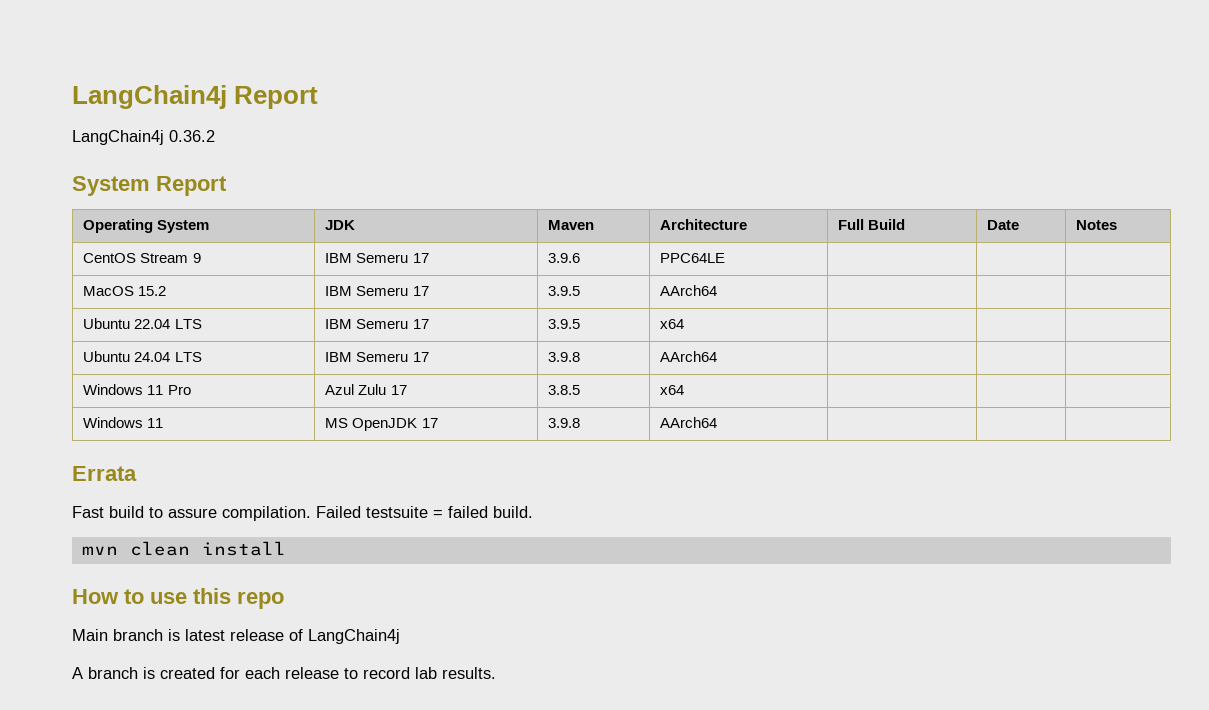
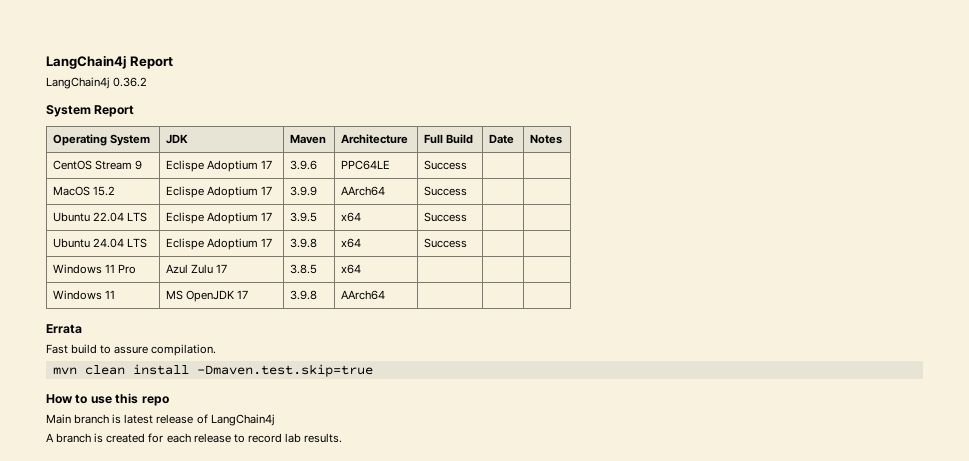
[325,253,409,263] IBM Semeru -> [166,160,259,172] Eclispe Adoptium
(726, 258) none -> [424,160,468,170] Success
[325,286,429,296] [548,286,581,296] [660,285,718,296] IBM Semeru 17 | 3.9.5 | AArch64 | -> [166,186,273,198] [290,186,318,196] [341,186,386,196] [424,186,468,196] Eclispe Adoptium 17 | 3.9.9 | AArch64 | Success
[325,319,409,329] IBM Semeru -> [166,212,259,224] Eclispe Adoptium
(685, 324) none -> [424,212,468,222] Success
[325,352,429,362] [548,352,581,362] [660,351,718,362] IBM Semeru 17 | 3.9.8 | AArch64 | -> [166,238,273,250] [290,238,318,248] [341,238,362,248] [424,238,468,248] Eclispe Adoptium 17 | 3.9.8 | x64 | Success
[316,506,533,518] Failed testsuite = failed build. -> (217, 350) none
(286, 548) none -> [196,364,373,377] -Dmaven.test.skip=true

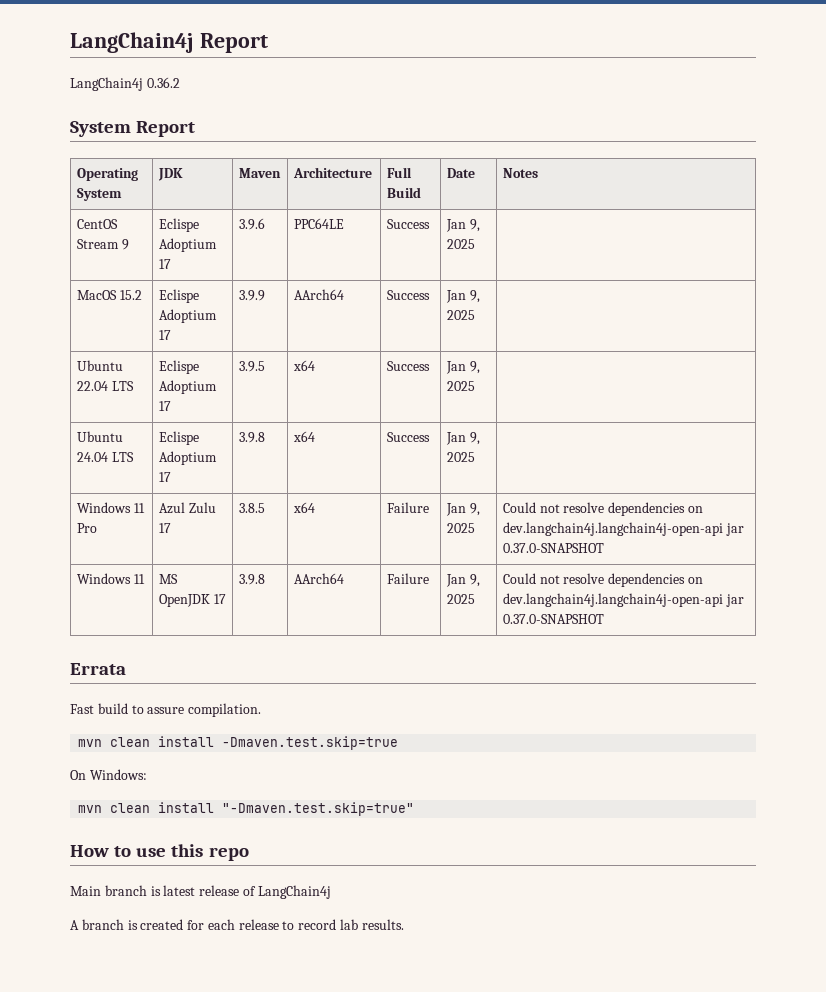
(468, 165) none -> [445,219,480,232] [446,239,475,249] Jan 9, 2025
(468, 191) none -> [445,290,480,303] [446,310,475,320] Jan 9, 2025
(468, 217) none -> [445,361,480,374] [446,381,475,391] Jan 9, 2025
(468, 243) none -> [445,432,480,445] [446,452,475,462] Jan 9, 2025
(362, 269) | | -> [386,502,429,513] [445,503,480,516] [446,523,475,533] [502,502,703,516] [502,522,744,536] [502,543,604,553] Failure | Jan 9, 2025 | Could not resolve dependencies on dev.langchain4j.langchain4j-open-api jar 0.37.0-SNAPSHOT
(386, 295) | | -> [386,573,429,584] [445,574,480,587] [446,594,475,604] [502,573,703,587] [502,593,744,607] [502,614,604,624] Failure | Jan 9, 2025 | Could not resolve dependencies on dev.langchain4j.langchain4j-open-api jar 0.37.0-SNAPSHOT
(373, 370) none -> [70,769,147,780] [78,802,415,816] // On Windows: // mvn clean install "-Dmaven.test.skip=true"

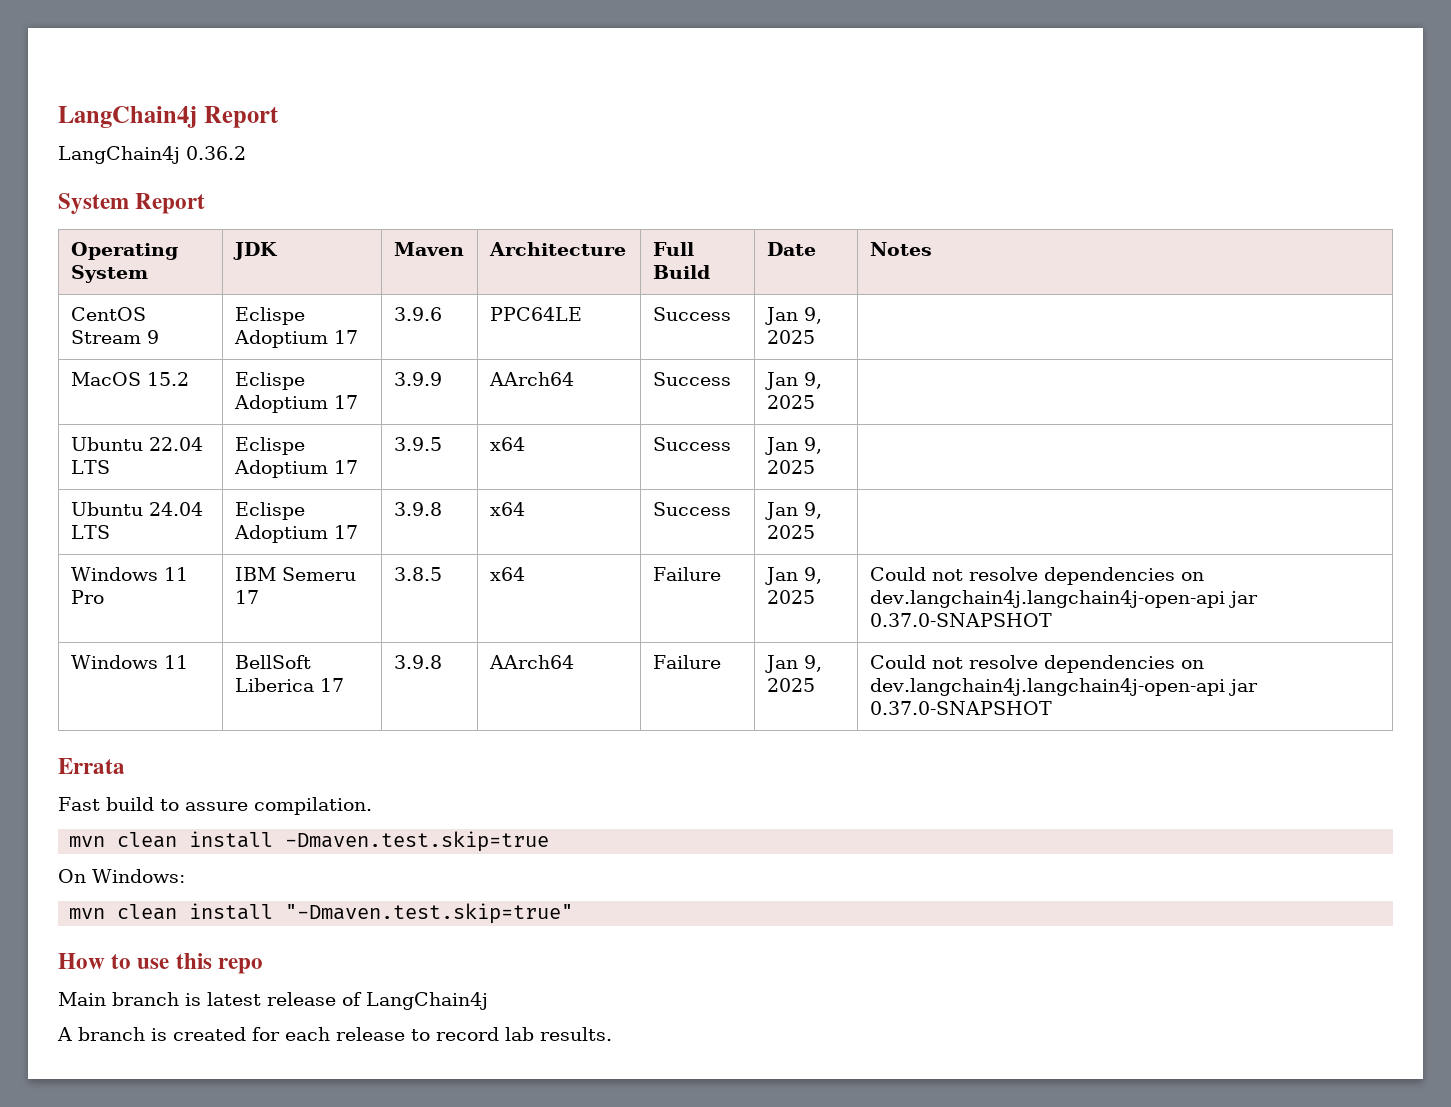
[158,502,216,514] Azul Zulu -> [234,567,356,581] IBM Semeru
[158,574,178,584] [158,594,210,607] MS OpenJDK -> [234,655,311,669] [234,678,314,692] BellSoft Liberica

